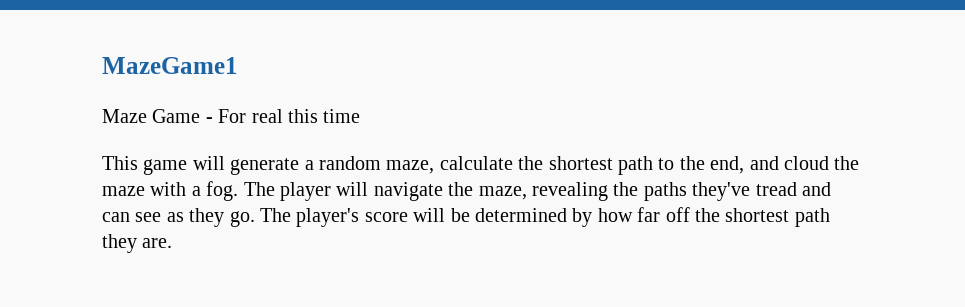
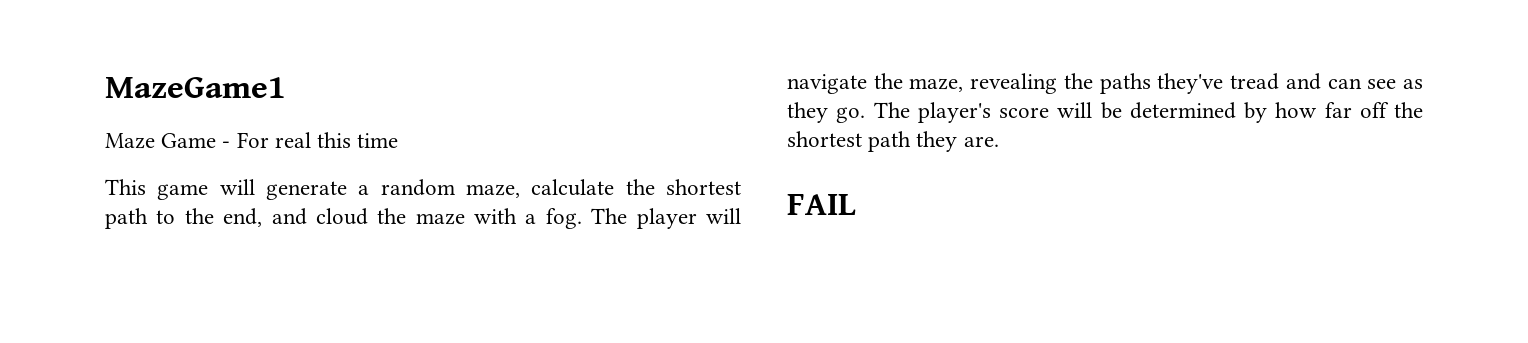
(173, 243) none -> [787,194,856,215] // FAIL

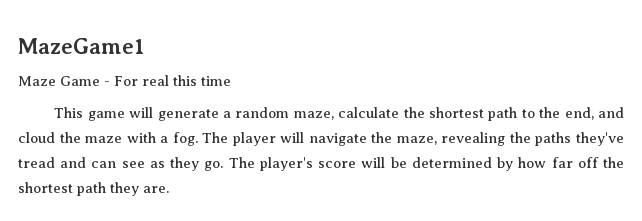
[787,194,856,215] // FAIL -> (169, 189) none

